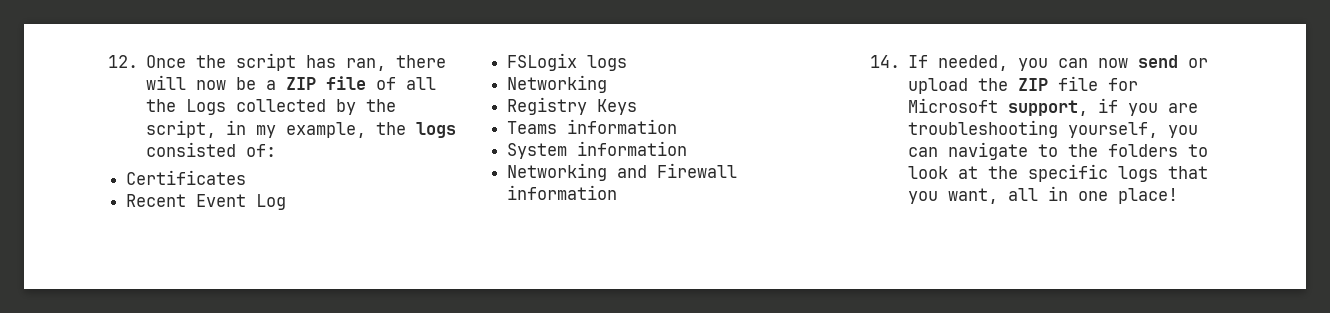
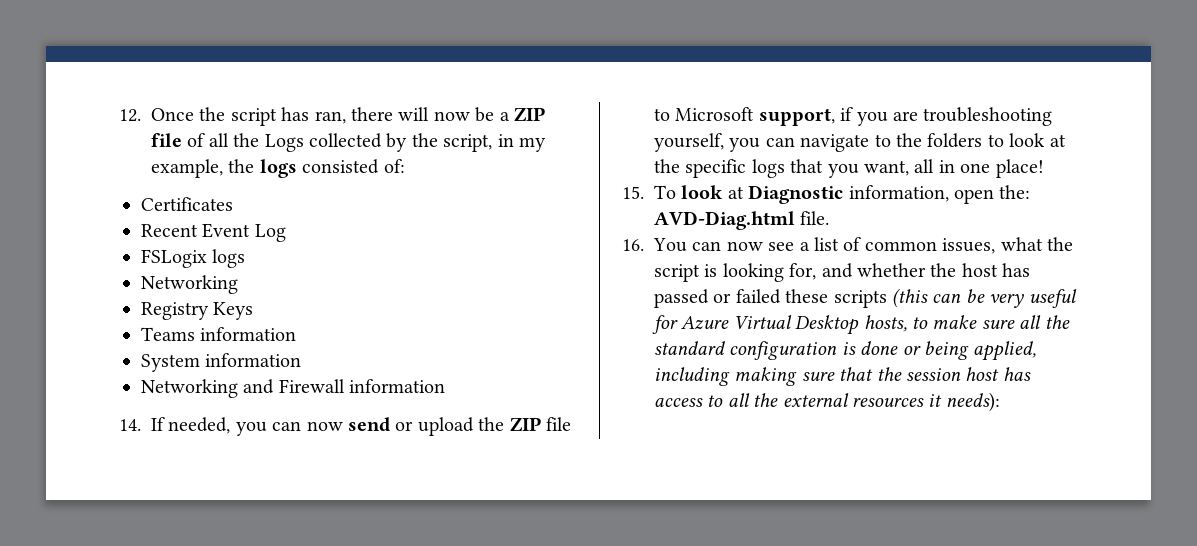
[1108,78,1139,91] for -> [654,108,670,121] to
(1179, 196) none -> [622,185,1031,204] [654,211,830,230] [622,237,1073,254] [654,263,1031,282] [654,288,1077,308] [652,315,1070,335] [654,341,1037,361] [654,367,1031,386] [654,392,1000,412] // 15. To look at Diagnostic information, open the: AVD-Diag.html file. // 16. You can now see a list of common issues, what the script is looking for, and whether the host has passed or failed these scripts (this can be very useful for Azure Virtual Desktop hosts, to make sure all the standard configuration is done or being applied, including making sure that the session host has access to all the external resources it needs):

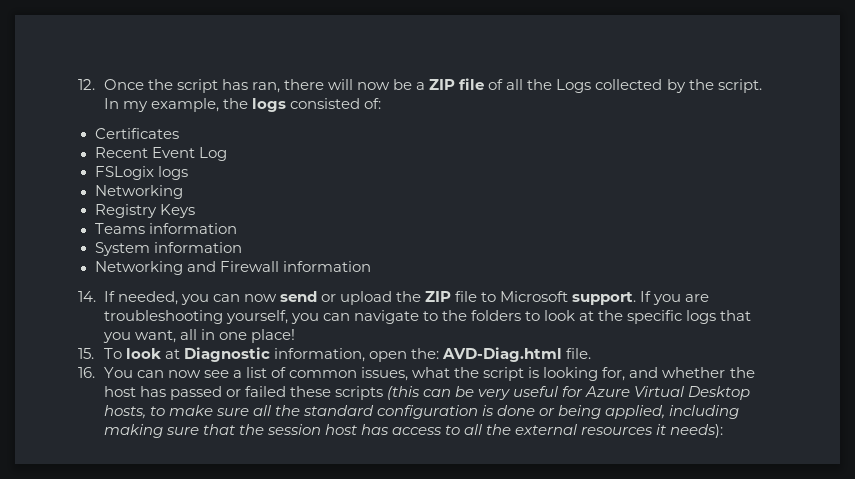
[443,134,514,152] script, in -> [717,79,762,93] [103,98,119,109] script. In
[758,107,854,126] support, if -> [572,291,652,305] support. If

